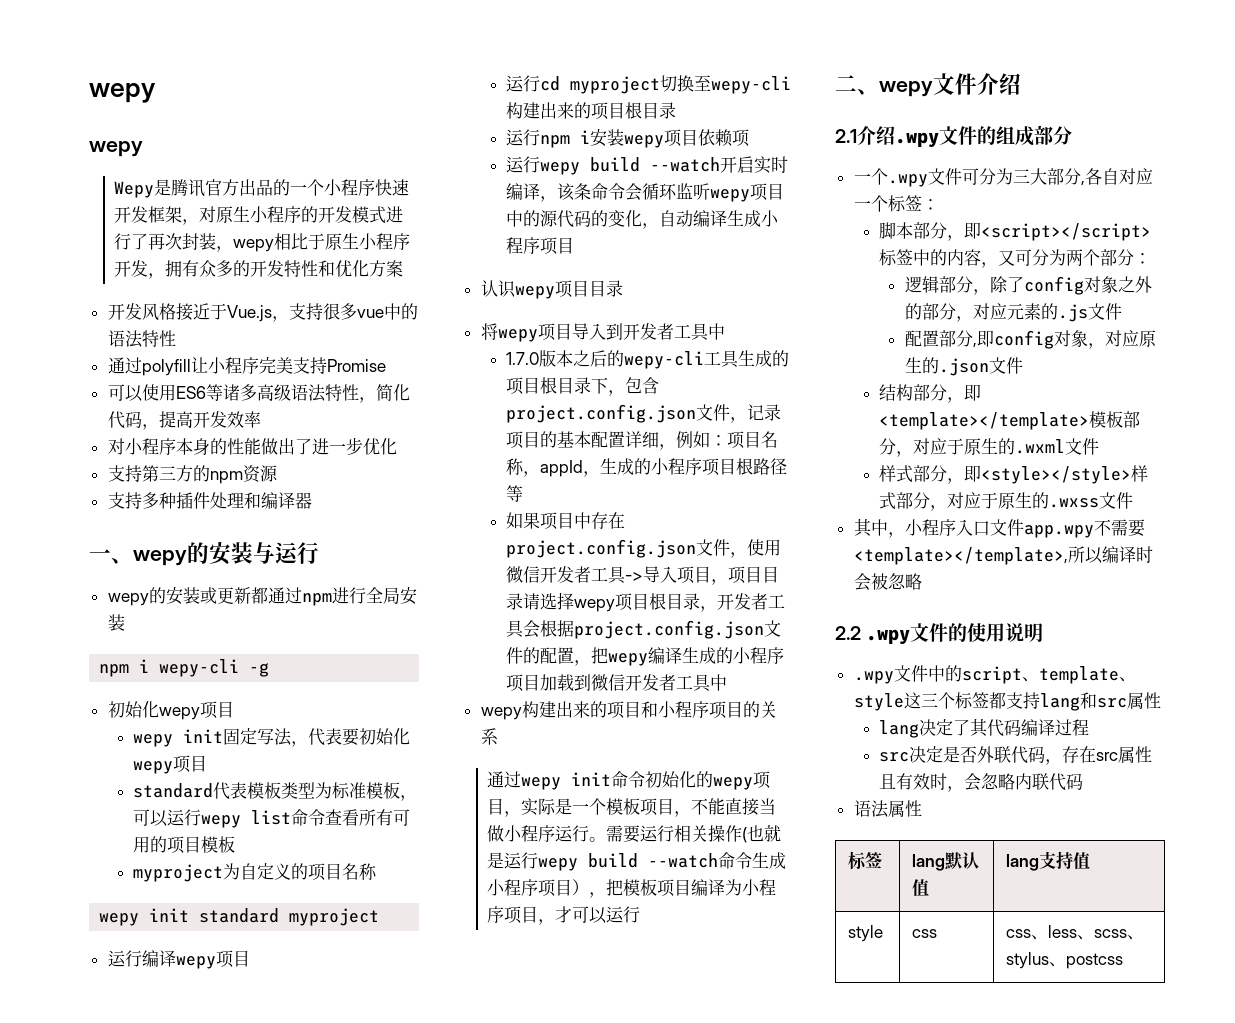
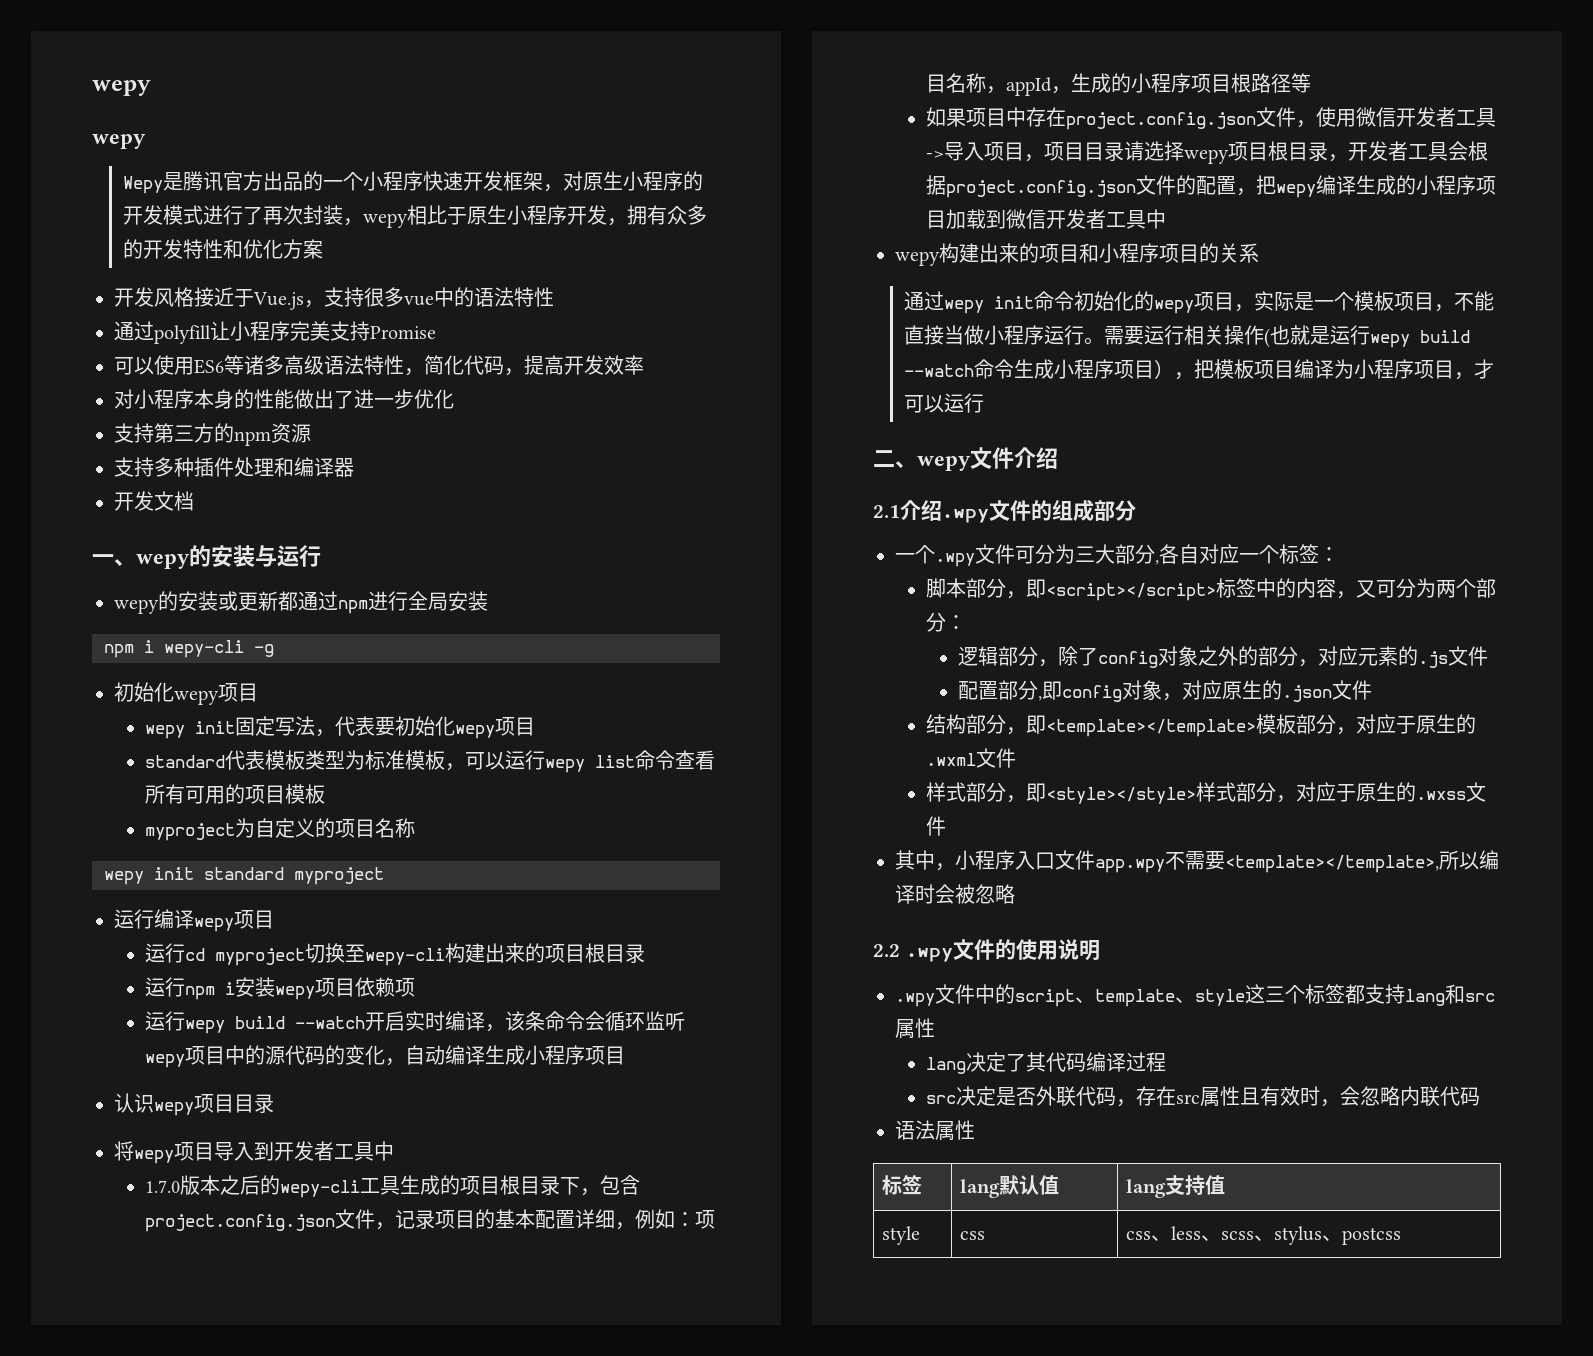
(312, 500) none -> [114,491,194,511] // 开发文档

